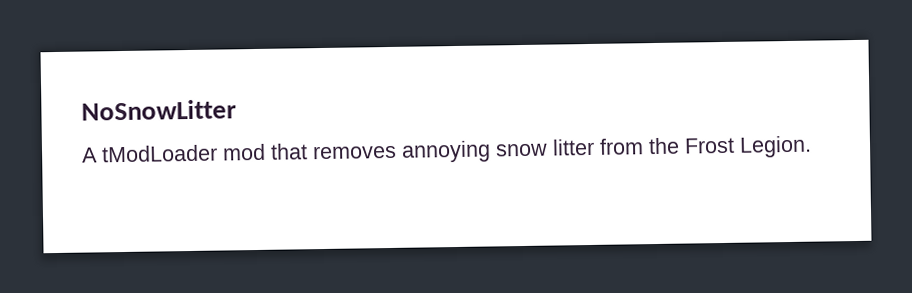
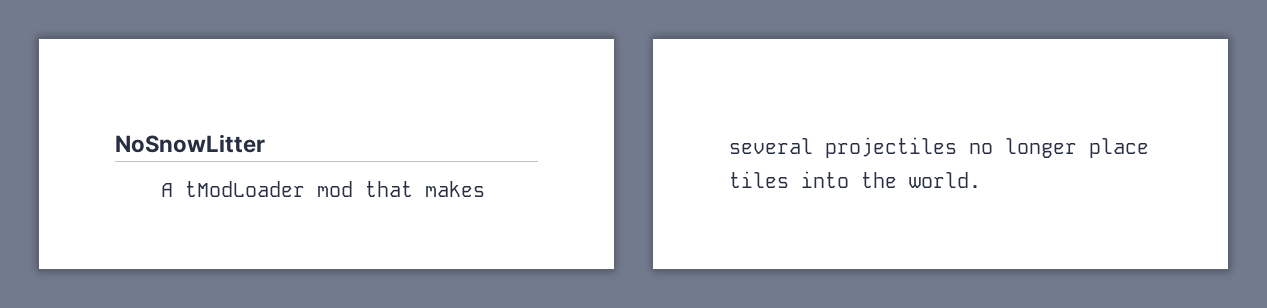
[312,135,812,163] removes annoying snow litter from the Frost Legion. -> [424,181,485,197] [729,137,1149,158] [729,171,981,188] makes several projectiles no longer place tiles into the world.

